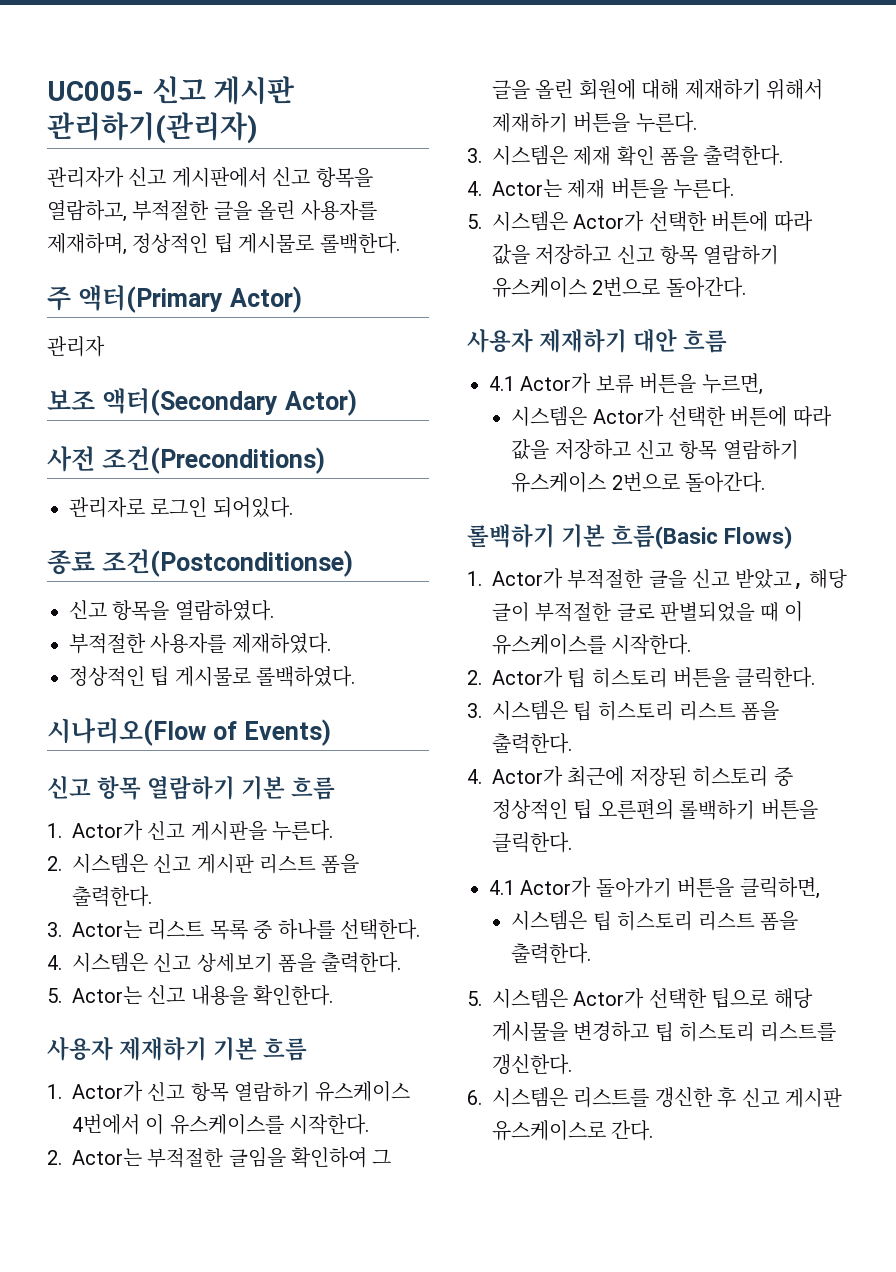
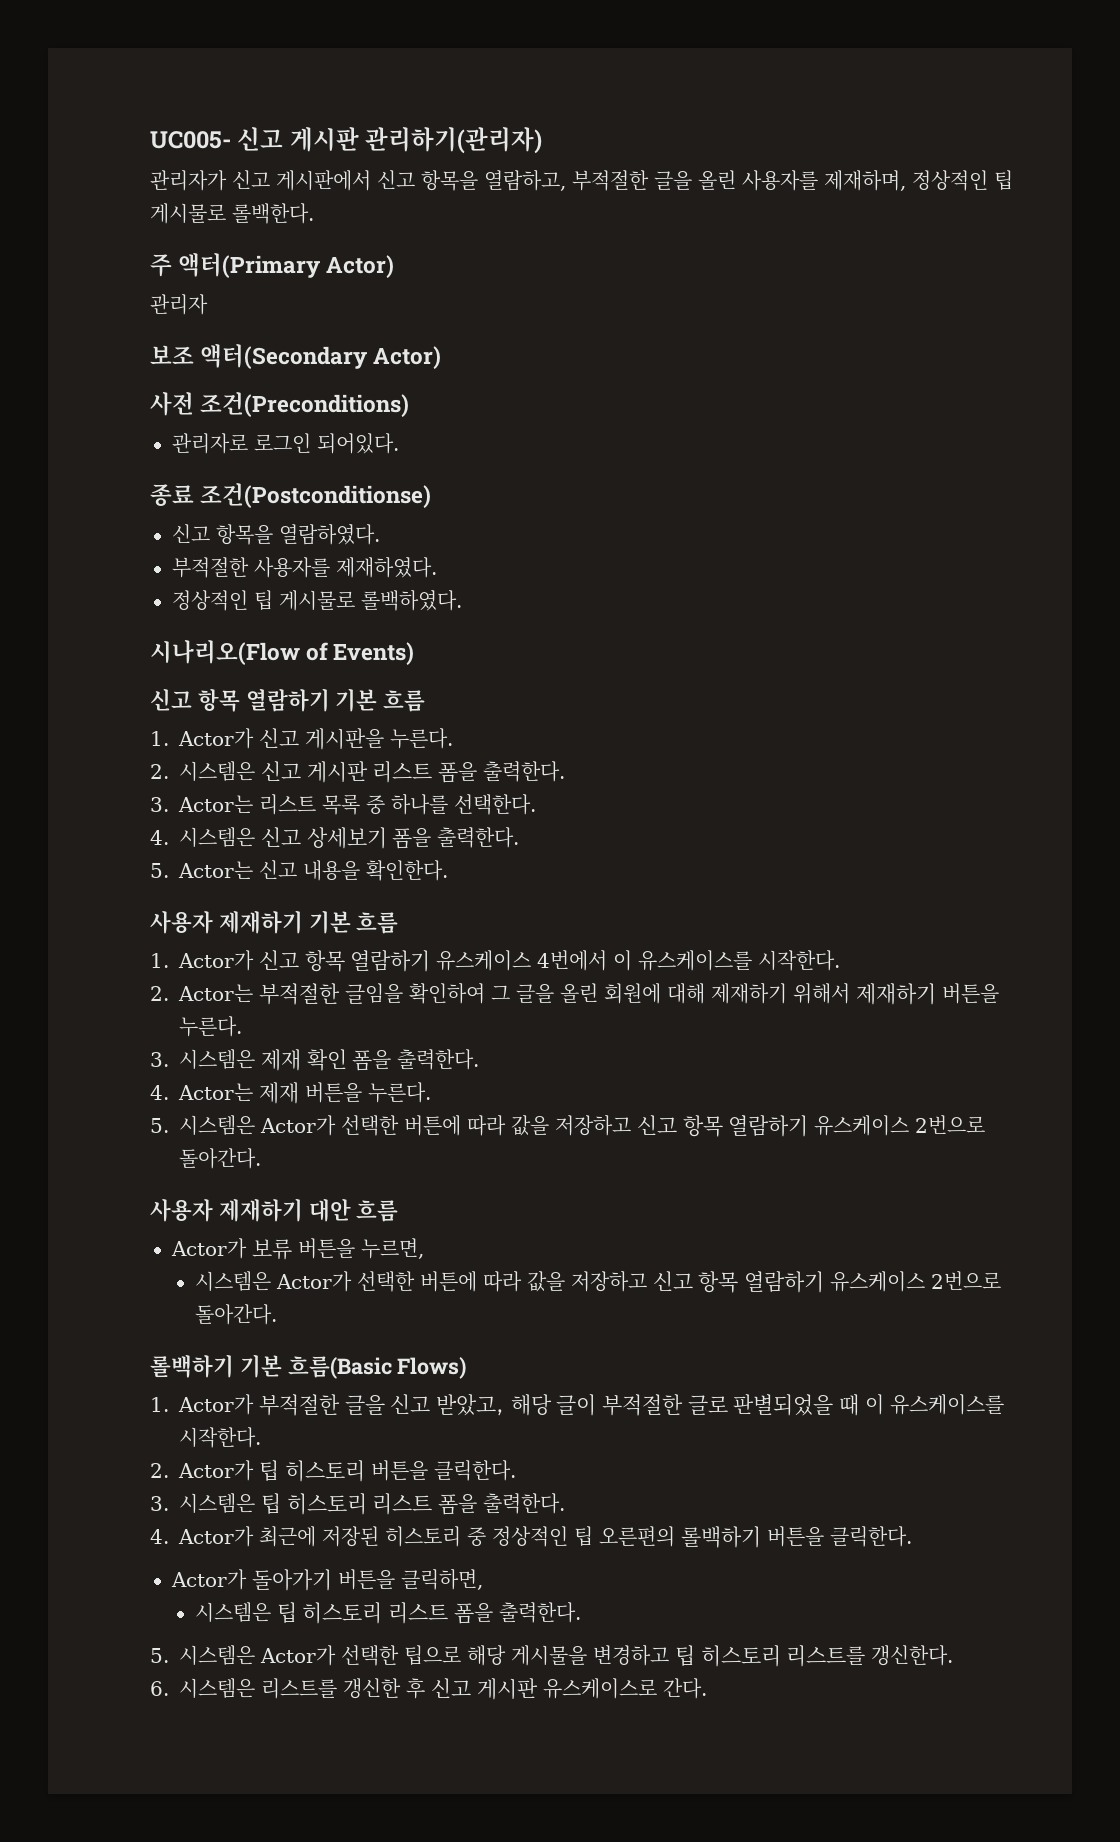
[489,376,515,391] 4.1 -> (399, 1211) none
[489,880,515,895] 4.1 -> (912, 1536) none

